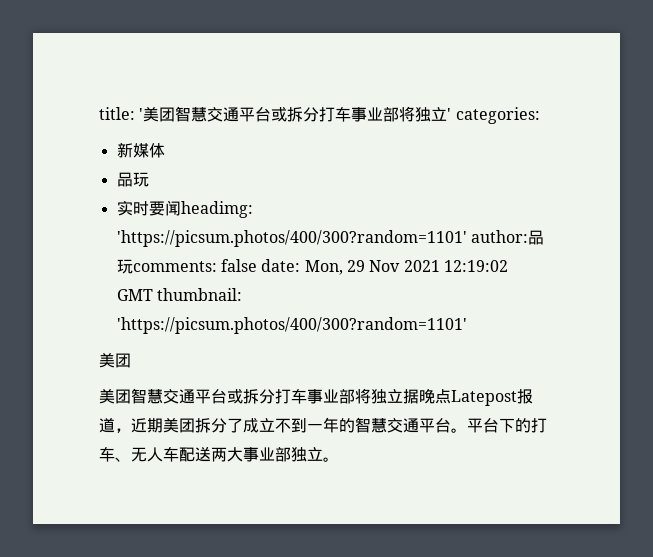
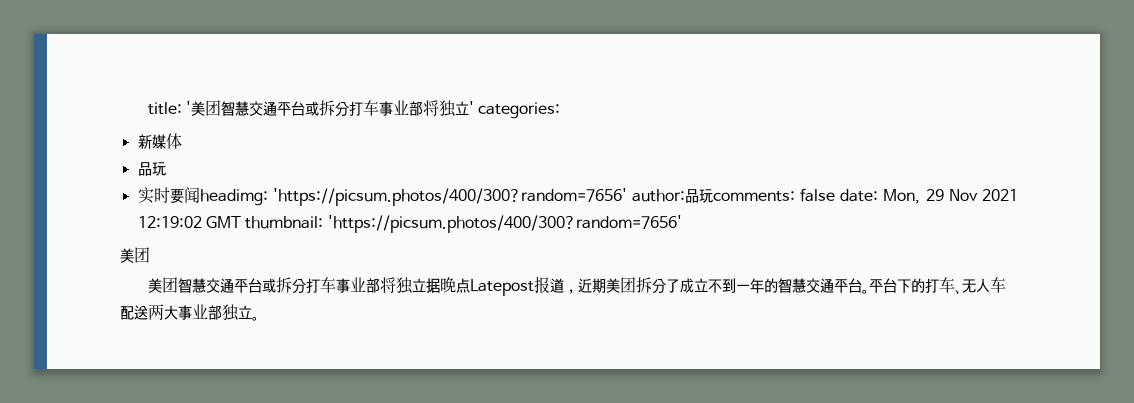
[116,230,467,247] 'https://picsum.photos/400/300?random=1101' -> [272,188,627,206] 'https://picsum.photos/400/300?random=7656'
[116,317,467,334] 'https://picsum.photos/400/300?random=1101' -> [327,215,682,233] 'https://picsum.photos/400/300?random=7656'

